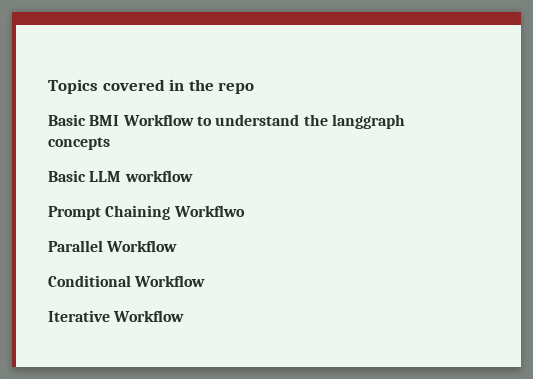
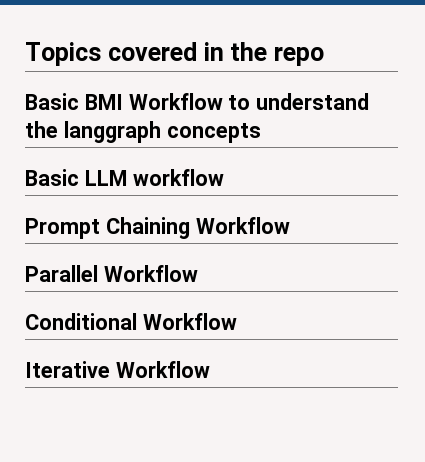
[173,205,245,217] Workflwo -> [195,217,290,234] Workflow

